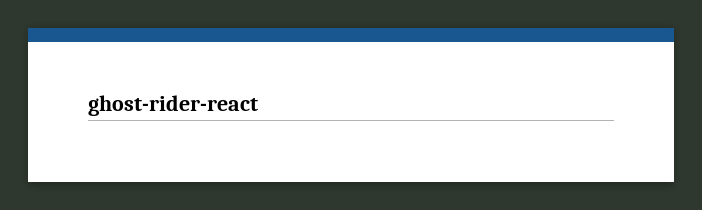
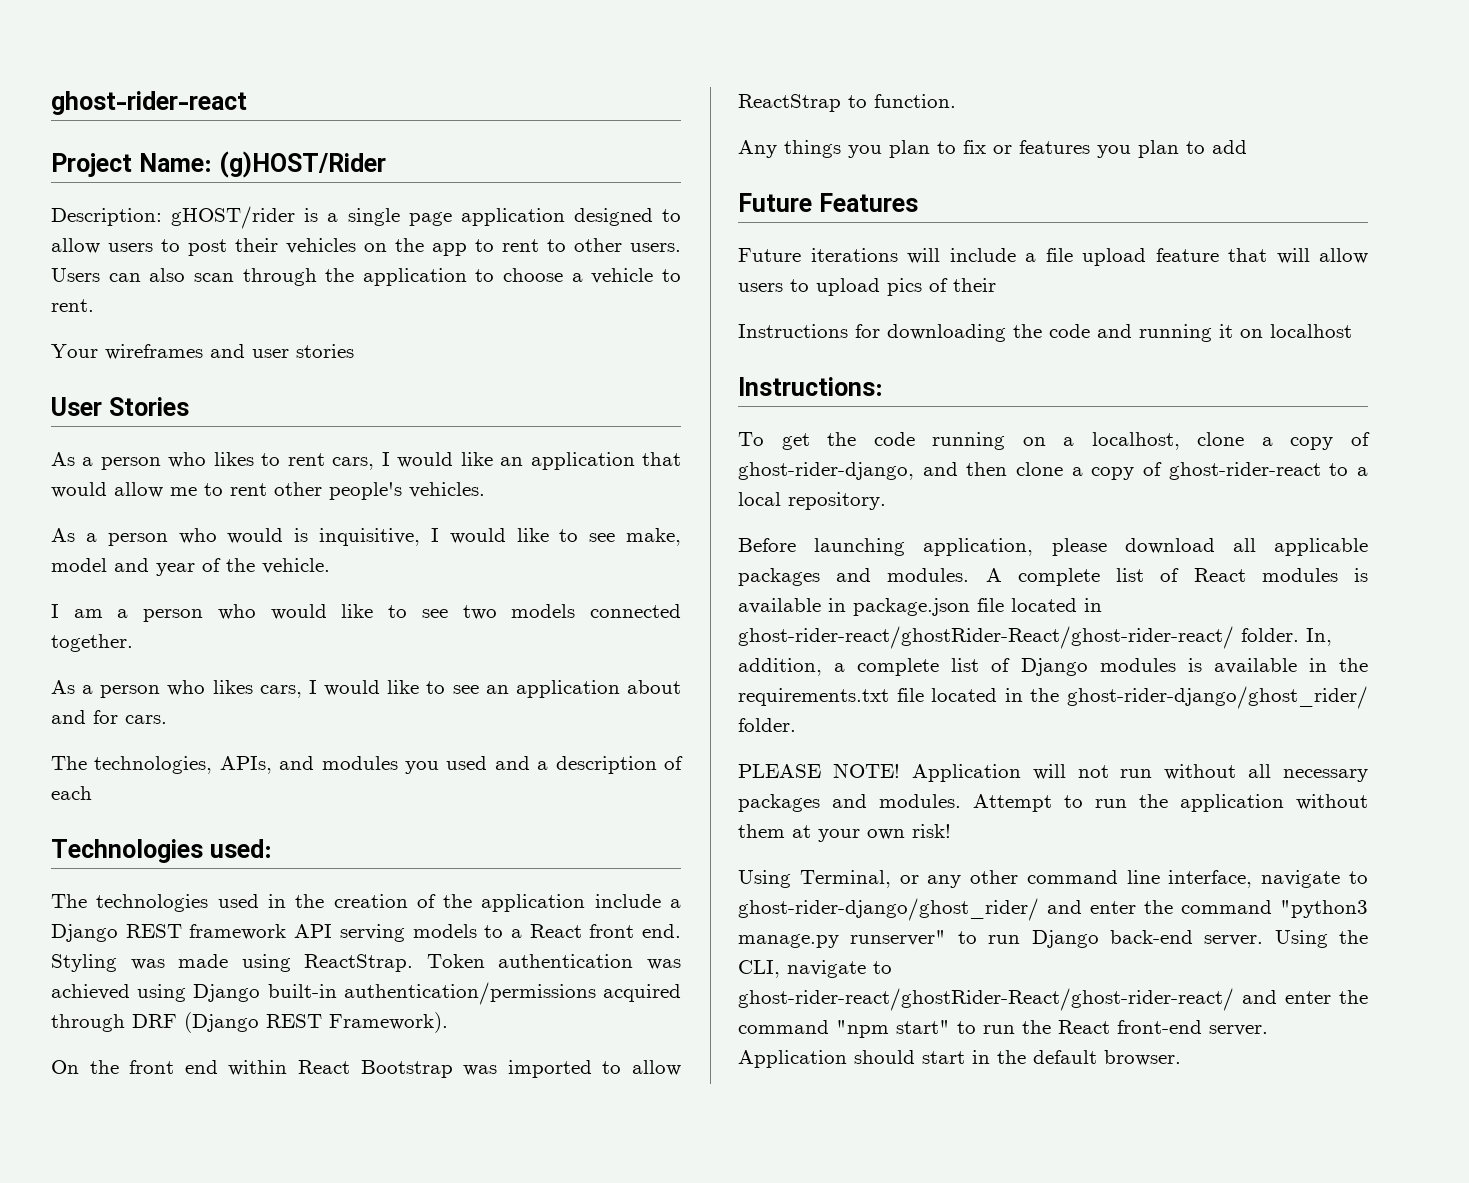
[88,95,258,116] ghost-rider-react -> [51,91,247,115] [51,151,386,178] [51,206,681,229] [51,238,681,256] [51,268,681,286] [51,299,94,312] [51,344,354,360] [51,397,189,416] [51,452,681,470] [51,482,485,500] [51,528,681,546] [51,558,330,576] [51,604,682,622] [51,634,133,652] [51,680,681,698] [51,710,167,724] [51,756,683,774] [51,786,92,800] [51,839,272,863] [51,894,681,912] [51,924,681,942] [51,954,681,972] [51,982,681,1005] [51,1012,448,1033] [51,1060,682,1078] [738,94,956,112] [738,140,1247,158] [738,193,918,212] [738,248,1368,266] [738,278,996,296] [738,324,1352,342] [738,377,883,396] [738,432,1370,450] [738,462,1368,480] [738,492,886,510] [738,538,1368,556] [738,568,1368,586] [738,598,1102,616] [738,626,1332,649] [738,658,1368,676] [738,686,1368,709] [738,718,796,732] [738,763,1368,782] [738,794,1368,812] [738,824,951,842] [738,870,1368,888] [738,898,1368,921] [738,930,1368,948] [738,960,892,978] [738,988,1368,1011] [738,1020,1268,1038] [738,1050,1181,1068] ghost-rider-react // Project Name: (g)HOST/Rider // Description: gHOST/rider is a single page application designed to allow users to post their vehicles on the app to rent to other users. Users can also scan through the application to choose a vehicle to rent. // Your wireframes and user stories // User Stories // As a person who likes to rent cars, I would like an application that would allow me to rent other people's vehicles. // As a person who would is inquisitive, I would like to see make, model and year of the vehicle. // I am a person who would like to see two models connected together. // As a person who likes cars, I would like to see an application about and for cars. // The technologies, APIs, and modules you used and a description of each // Technologies used: // The technologies used in the creation of the application include a Django REST framework API serving models to a React front end. Styling was made using ReactStrap. Token authentication was achieved using Django built-in authentication/permissions acquired through DRF (Django REST Framework). // On the front end within React Bootstrap was imported to allow ReactStrap to function. // Any things you plan to fix or features you plan to add // Future Features // Future iterations will include a file upload feature that will allow users to upload pics of their // Instructions for downloading the code and running it on localhost // Instructions: // To get the code running on a localhost, clone a copy of ghost-rider-django, and then clone a copy of ghost-rider-react to a local repository. // Before launching application, please download all applicable packages and modules. A complete list of React modules is available in package.json file located in ghost-rider-react/ghostRider-React/ghost-rider-react/ folder. In, addition, a complete list of Django modules is available in the requirements.txt file located in the ghost-rider-django/ghost_rider/ folder. // PLEASE NOTE! Application will not run without all necessary packages and modules. Attempt to run the application without them at your own risk! // Using Terminal, or any other command line interface, navigate to ghost-rider-django/ghost_rider/ and enter the command "python3 manage.py runserver" to run Django back-end server. Using the CLI, navigate to ghost-rider-react/ghostRider-React/ghost-rider-react/ and enter the command "npm start" to run the React front-end server. Application should start in the default browser.

